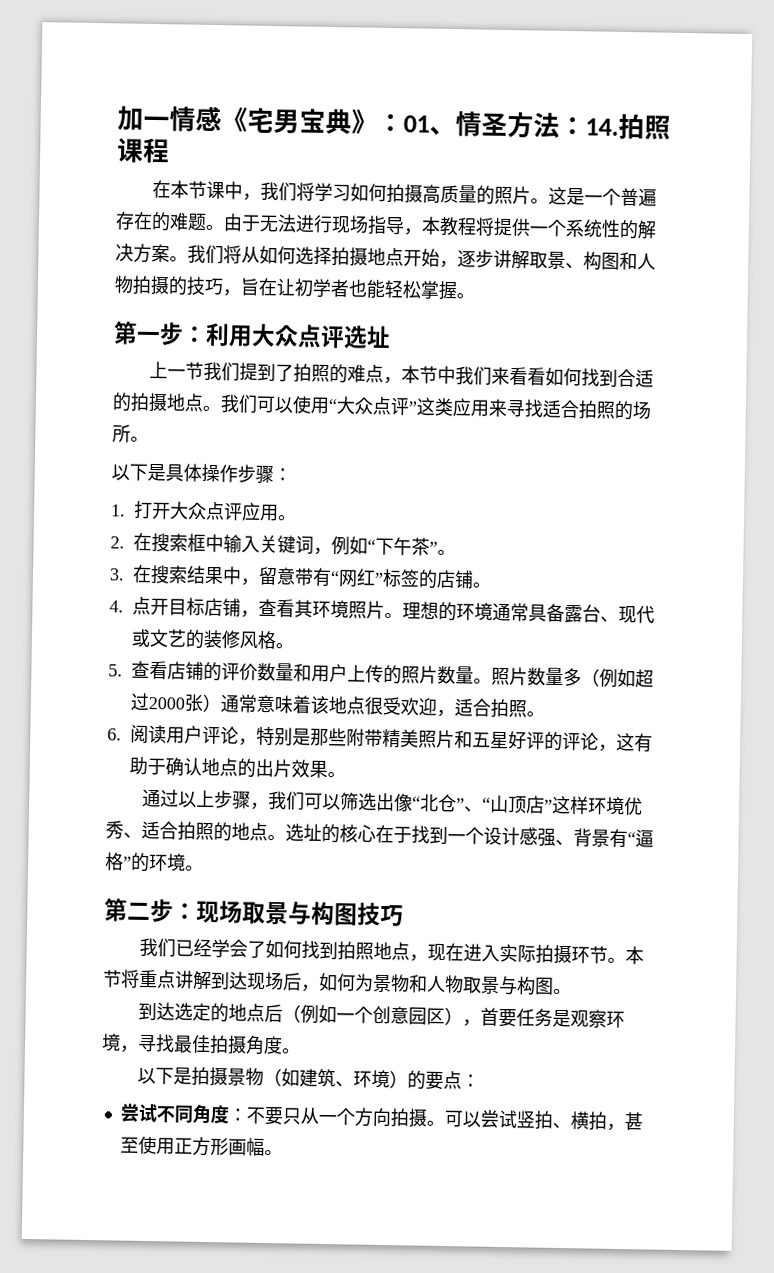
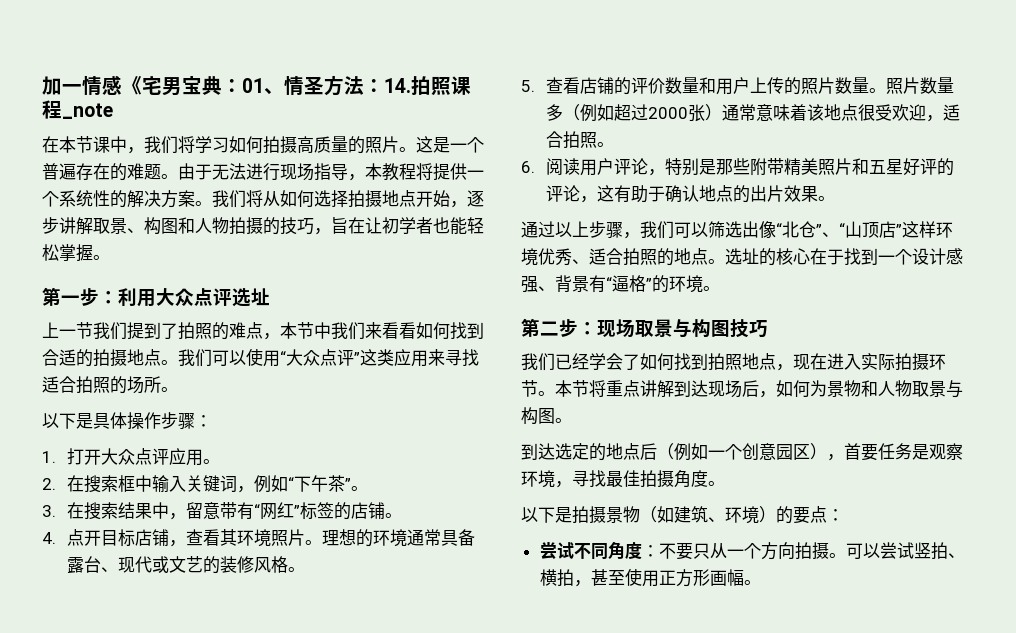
[351,109,378,135] 》 -> (222, 85) none
(170, 150) none -> [62,103,113,119] _note

